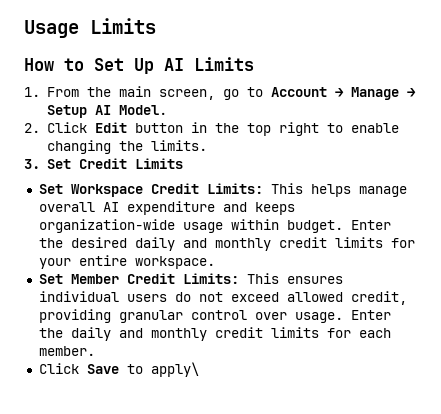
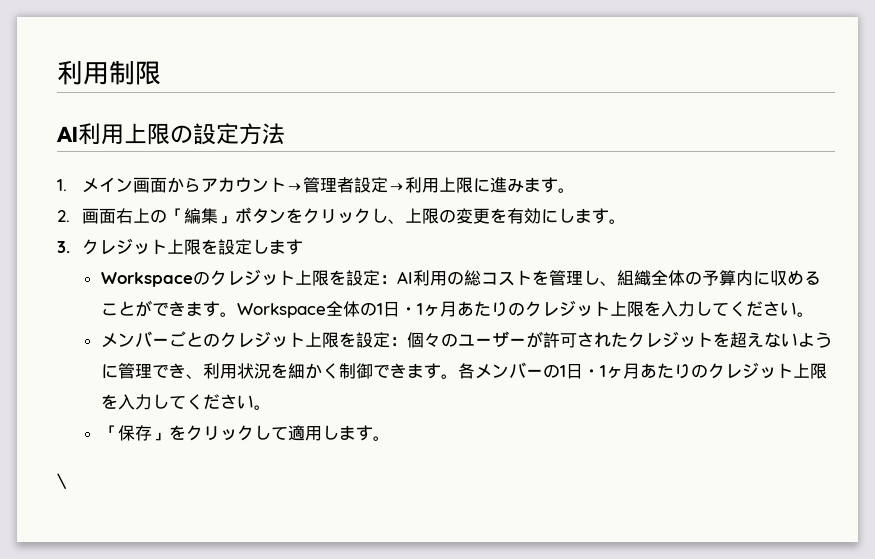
[24,18,156,38] [24,57,254,74] [24,86,417,100] [47,105,168,118] [24,122,400,136] [47,140,208,154] [24,158,184,169] [38,183,407,197] [38,201,295,215] [38,219,391,233] [38,237,415,251] [38,255,215,269] [38,273,343,284] [38,291,407,305] [38,309,391,323] [38,327,391,341] [38,346,95,356] [38,362,199,377] Usage Limits // How to Set Up AI Limits // 1. From the main screen, go to Account → Manage → Setup AI Model. // 2. Click Edit button in the top right to enable changing the limits. // 3. Set Credit Limits // Set Workspace Credit Limits: This helps manage overall AI expenditure and keeps organization-wide usage within budget. Enter the desired daily and monthly credit limits for your entire workspace. // Set Member Credit Limits: This ensures individual users do not exceed allowed credit, providing granular control over usage. Enter the daily and monthly credit limits for each member. // Click Save to apply\ -> [57,60,161,85] [56,123,285,145] [57,177,575,193] [57,207,626,224] [57,238,303,255] [100,269,821,287] [100,300,814,318] [100,331,832,348] [100,362,827,379] [100,394,271,410] [100,425,390,441] [57,473,66,489] 利用制限 // AI利用上限の設定方法 // 1.メイン画面からアカウント→管理者設定→利用上限に進みます。 // 2.画面右上の「編集」ボタンをクリックし、上限の変更を有効にします。 // 3.クレジット上限を設定します // Workspaceのクレジット上限を設定：AI利用の総コストを管理し、組織全体の予算内に収めることができます。Workspace全体の1日・1ヶ月あたりのクレジット上限を入力してください。 // メンバーごとのクレジット上限を設定：個々のユーザーが許可されたクレジットを超えないように管理でき、利用状況を細かく制御できます。各メンバーの1日・1ヶ月あたりのクレジット上限を入力してください。 // 「保存」をクリックして適用します。 // \

